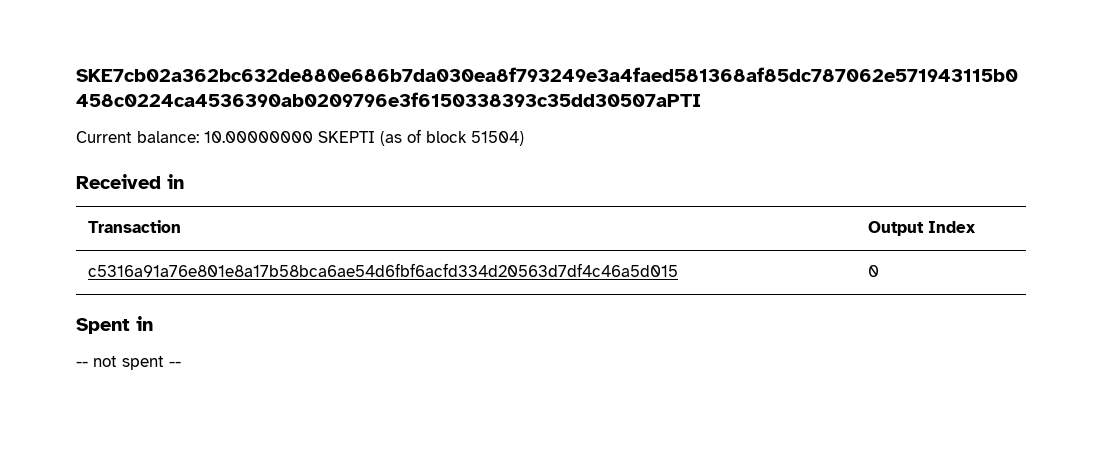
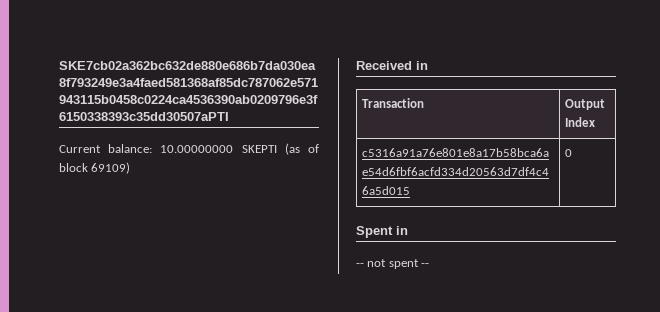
[471,131,524,146] 51504) -> [91,162,131,174] 69109)

